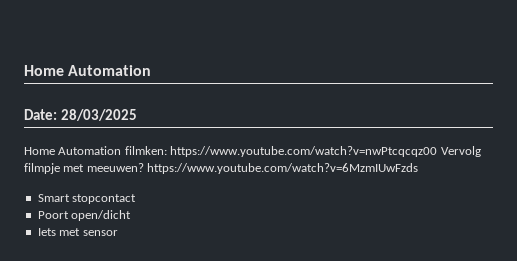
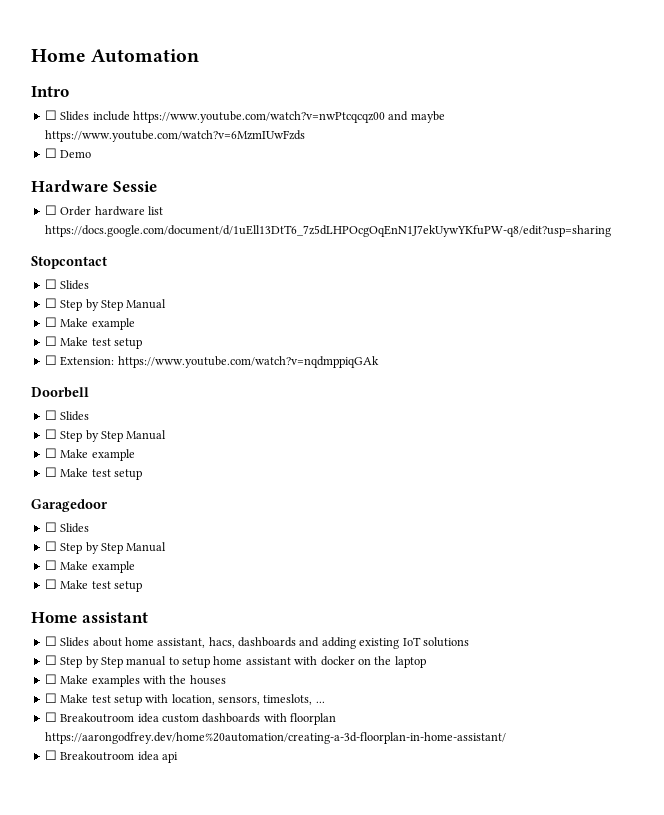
[24,109,137,121] [24,146,481,157] [24,163,419,174] [37,194,137,204] [37,210,132,221] [37,228,118,236] Date: 28/03/2025 // Home Automation filmken: https://www.youtube.com/watch?v=nwPtcqcqz00 Vervolg filmpje met meeuwen? https://www.youtube.com/watch?v=6MzmIUwFzds // Smart stopcontact // Poort open/dicht // Iets met sensor -> [31,86,69,97] [44,110,445,123] [44,130,305,142] [44,148,92,158] [31,180,157,192] [44,205,163,216] [44,225,611,237] [31,256,107,269] [44,279,90,290] [44,298,167,311] [44,317,135,330] [44,336,142,349] [44,355,379,368] [31,387,89,398] [44,410,90,421] [44,429,167,442] [44,448,135,461] [44,467,142,480] [31,499,108,512] [44,522,90,533] [44,541,167,554] [44,560,135,573] [44,579,142,592] [31,612,148,623] [44,636,469,649] [44,655,426,668] [44,674,226,687] [44,693,325,706] [44,712,336,725] [44,732,506,744] [44,750,178,763] Intro // ☐ Slides include https://www.youtube.com/watch?v=nwPtcqcqz00 and maybe https://www.youtube.com/watch?v=6MzmIUwFzds // ☐ Demo // Hardware Sessie // ☐ Order hardware list https://docs.google.com/document/d/1uEll13DtT6_7z5dLHPOcgOqEnN1J7ekUywYKfuPW-q8/edit?usp=sharing // Stopcontact // ☐ Slides // ☐ Step by Step Manual // ☐ Make example // ☐ Make test setup // ☐ Extension: https://www.youtube.com/watch?v=nqdmppiqGAk // Doorbell // ☐ Slides // ☐ Step by Step Manual // ☐ Make example // ☐ Make test setup // Garagedoor // ☐ Slides // ☐ Step by Step Manual // ☐ Make example // ☐ Make test setup // Home assistant // ☐ Slides about home assistant, hacs, dashboards and adding existing IoT solutions // ☐ Step by Step manual to setup home assistant with docker on the laptop // ☐ Make examples with the houses // ☐ Make test setup with location, sensors, timeslots, ... // ☐ Breakoutroom idea custom dashboards with floorplan https://aarongodfrey.dev/home%20automation/creating-a-3d-floorplan-in-home-assistant/ // ☐ Breakoutroom idea api

